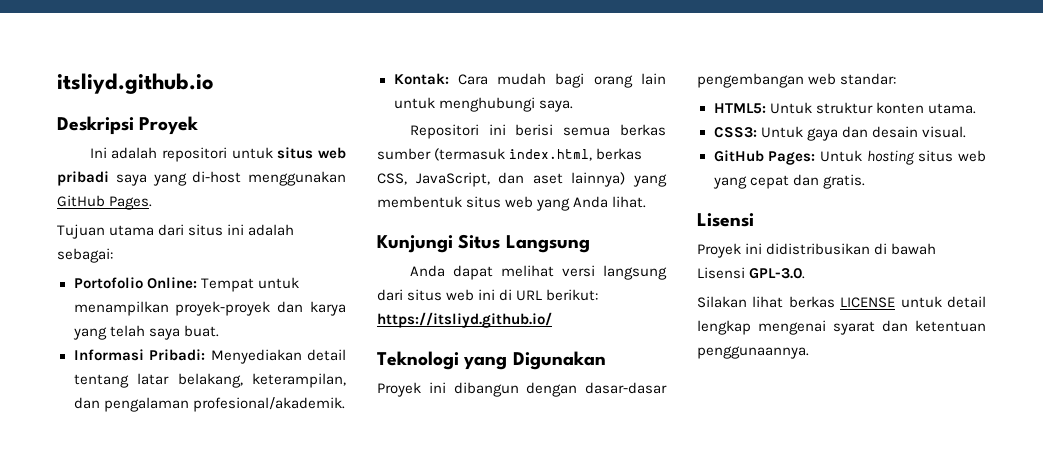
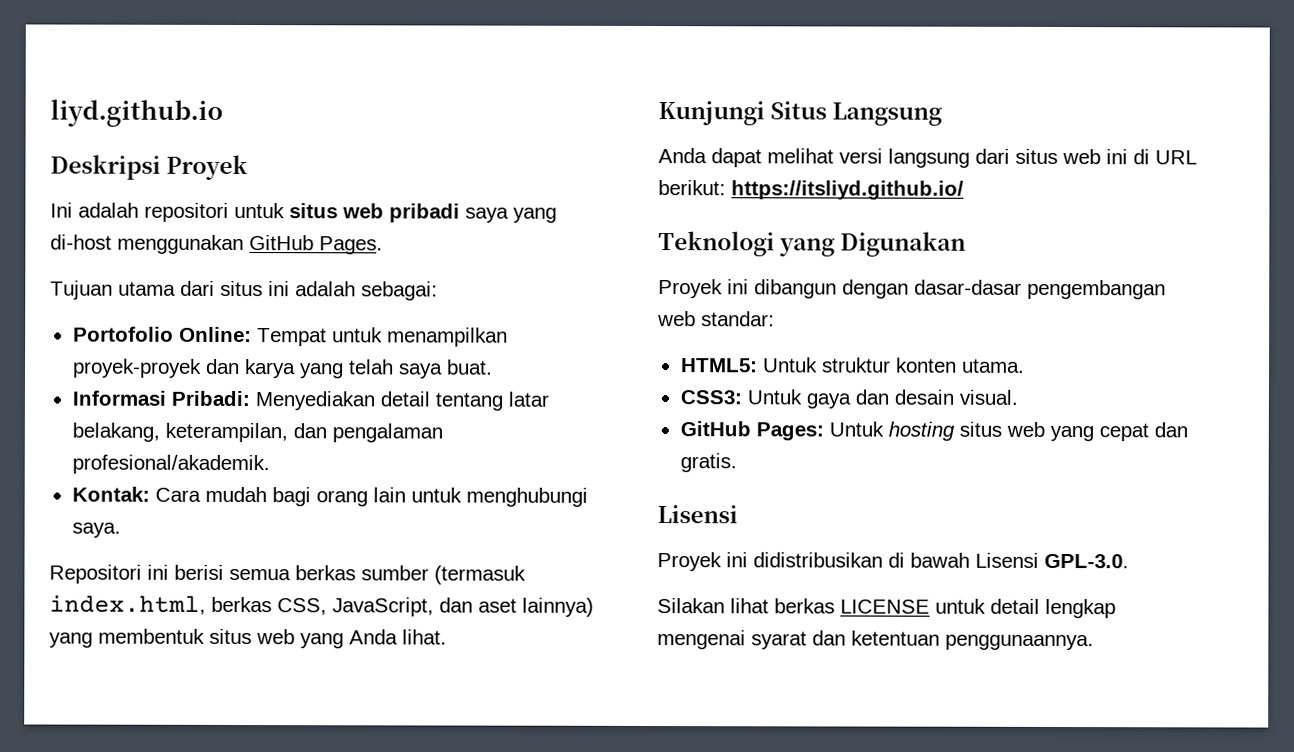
[57,73,214,94] itsliyd.github.io -> [50,99,223,127] liyd.github.io

